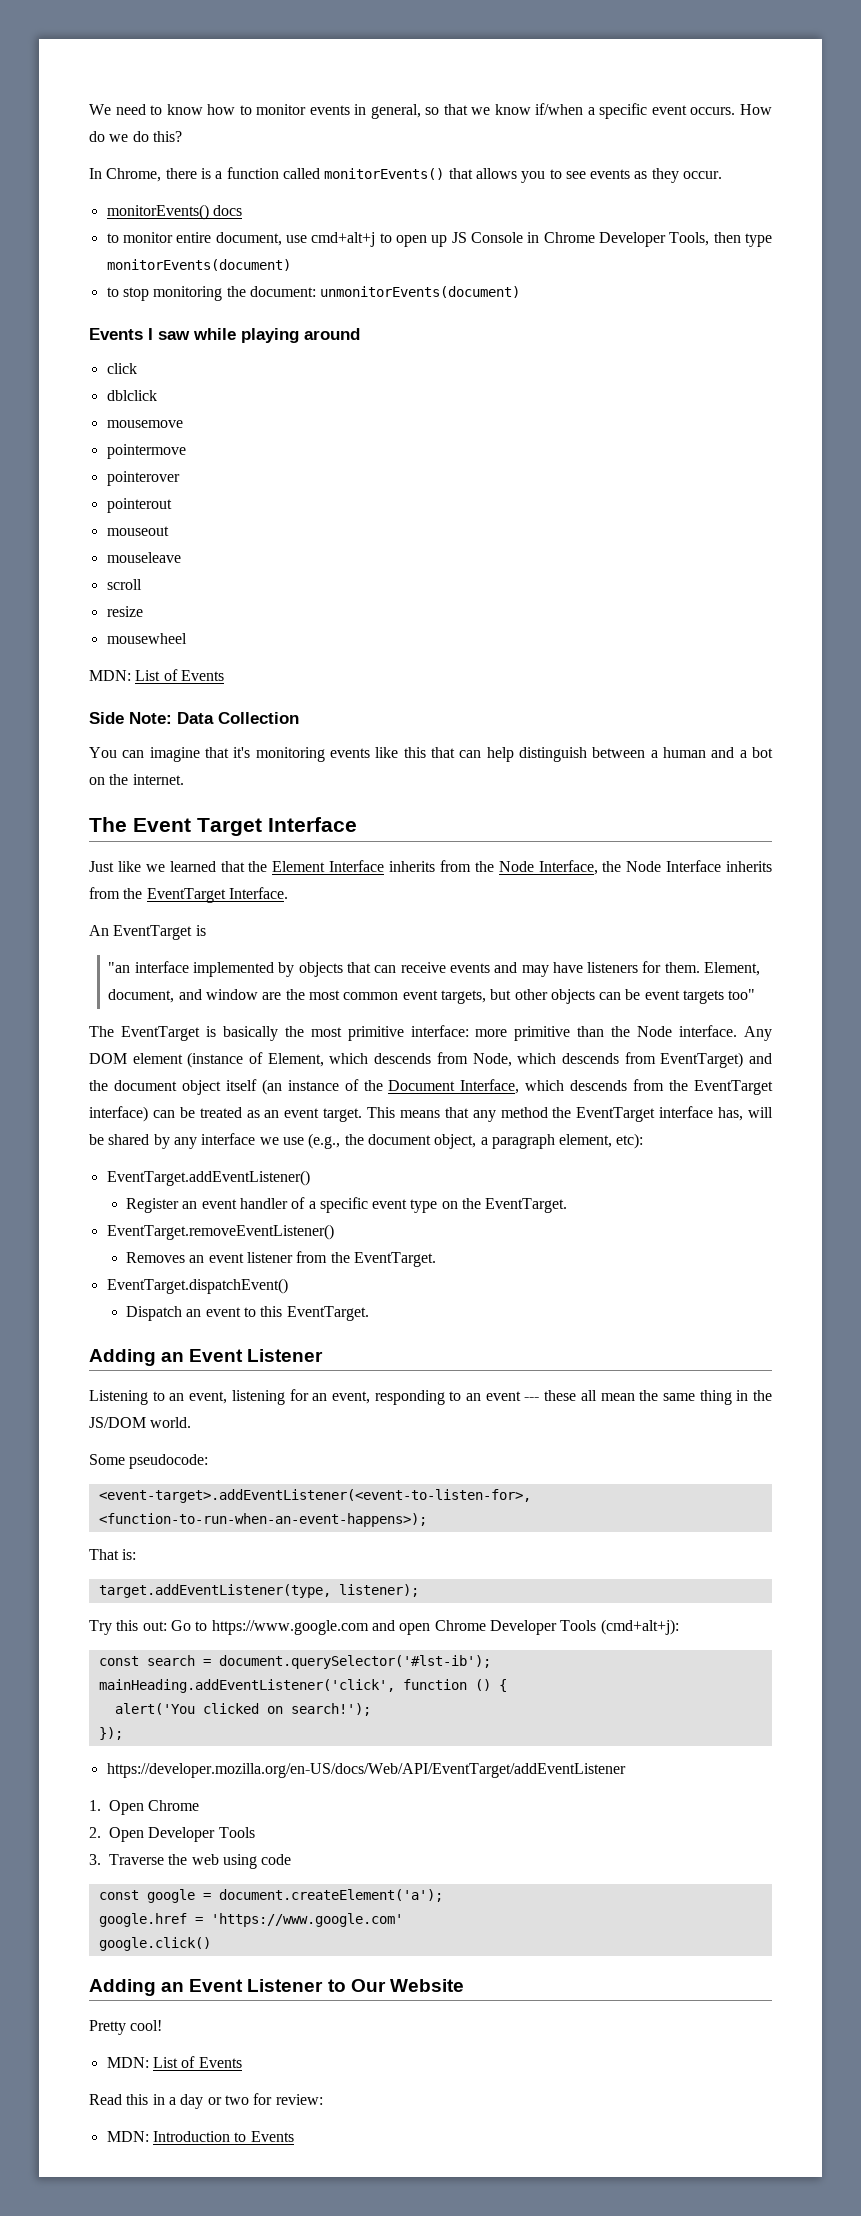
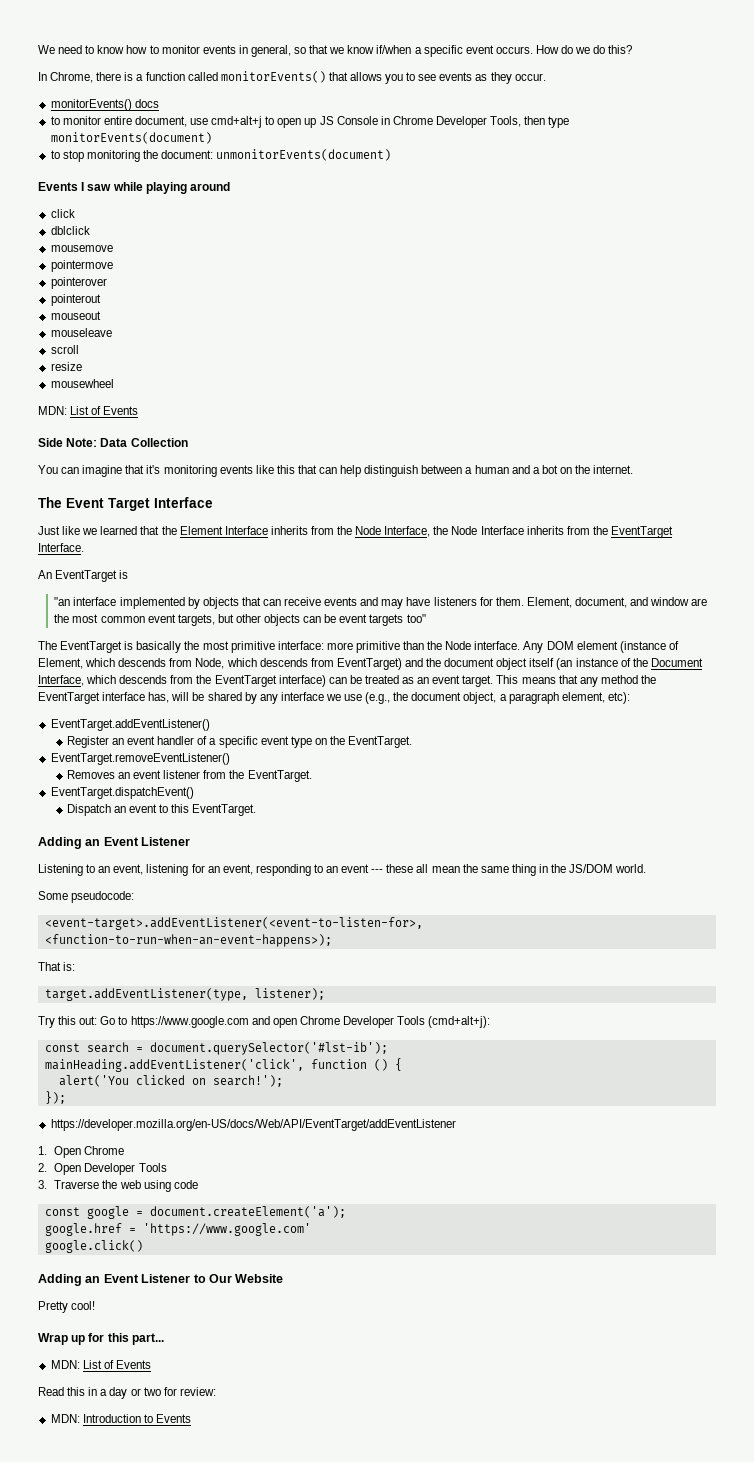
(163, 2025) none -> [38,1333,164,1345] // Wrap up for this part...

